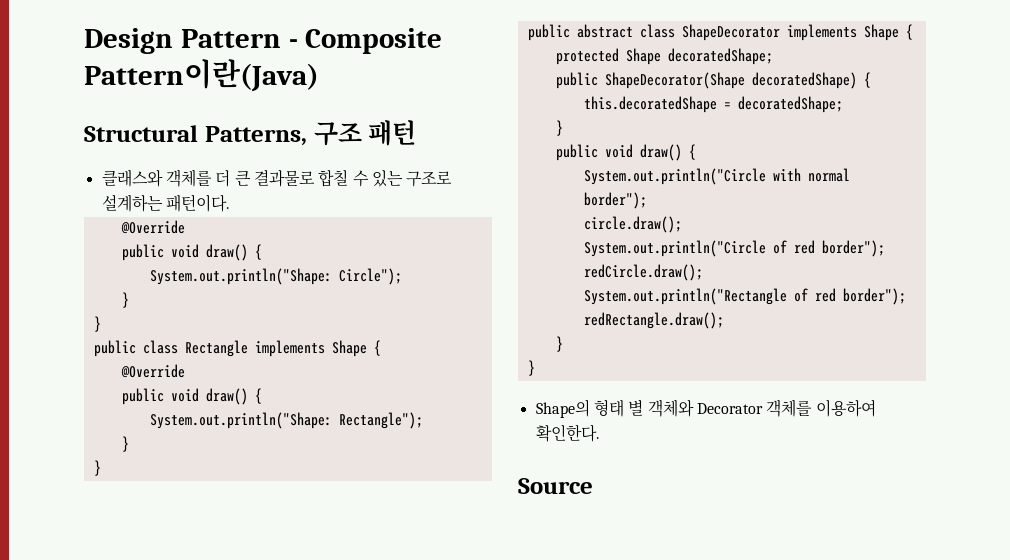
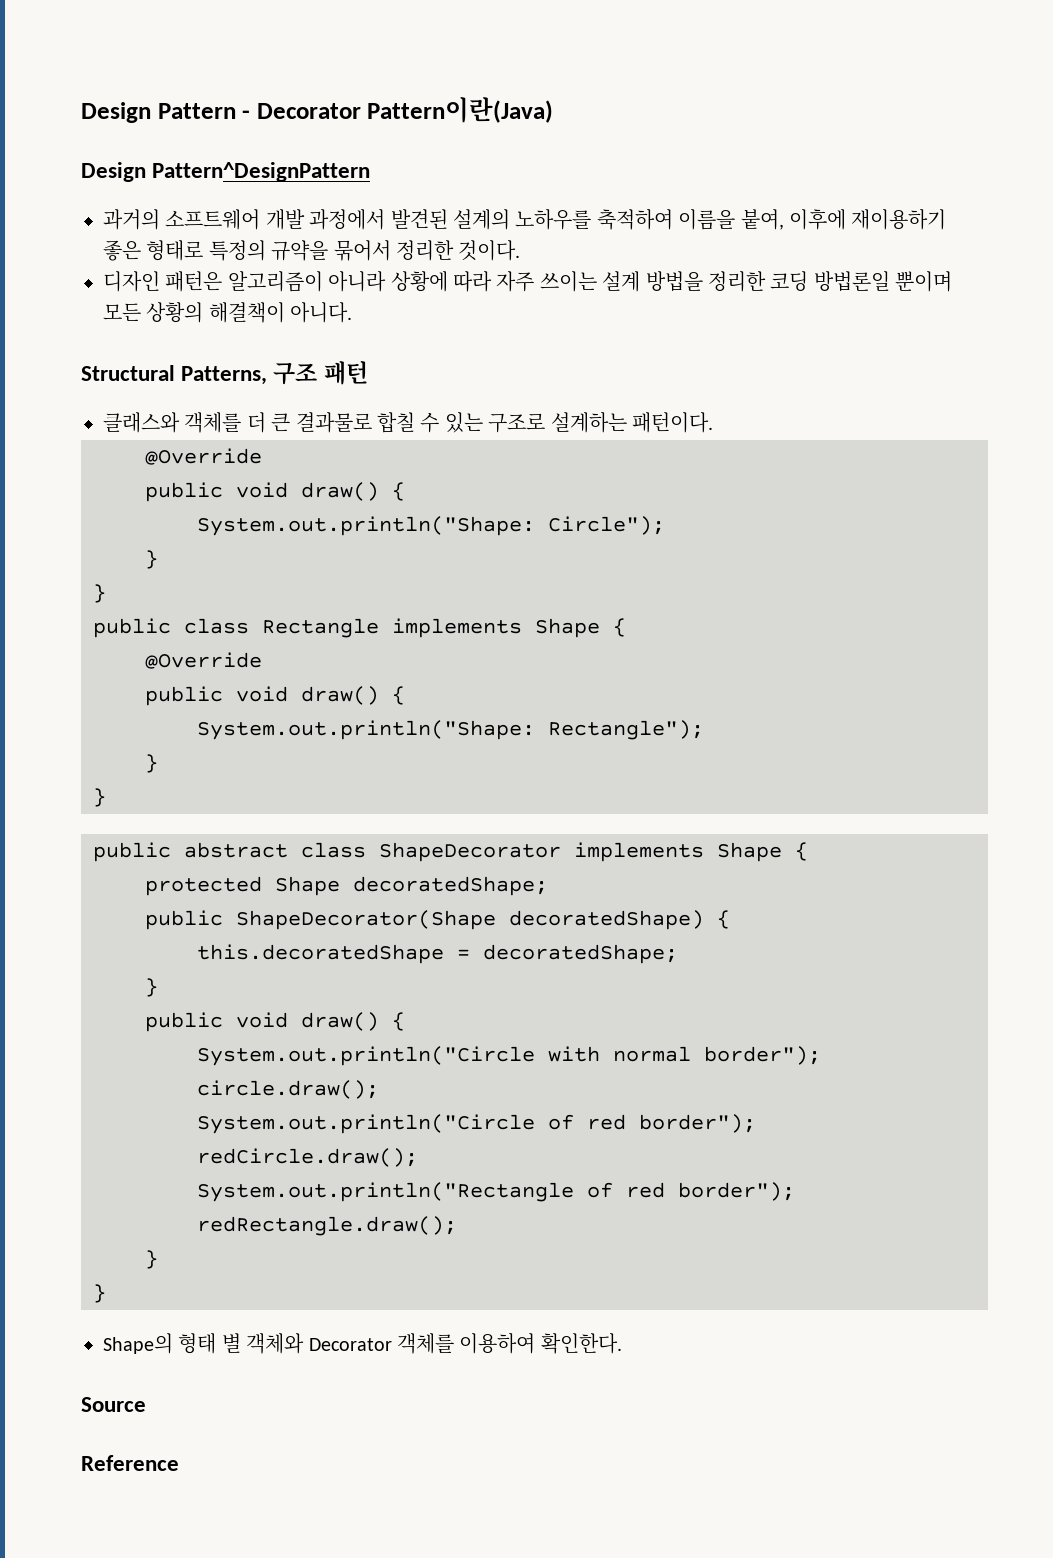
[305,28,443,54] Composite -> [256,103,361,119] Decorator
(319, 75) none -> [81,162,371,182] [103,209,947,230] [103,240,521,261] [103,271,953,292] [103,302,353,323] // Design Pattern^DesignPattern // 과거의 소프트웨어 개발 과정에서 발견된 설계의 노하우를 축적하여 이름을 붙여, 이후에 재이용하기 좋은 형태로 특정의 규약을 묶어서 정리한 것이다. // 디자인 패턴은 알고리즘이 아니라 상황에 따라 자주 쓰이는 설계 방법을 정리한 코딩 방법론일 뿐이며 모든 상황의 해결책이 아니다.
(593, 486) none -> [81,1455,179,1471] // Reference

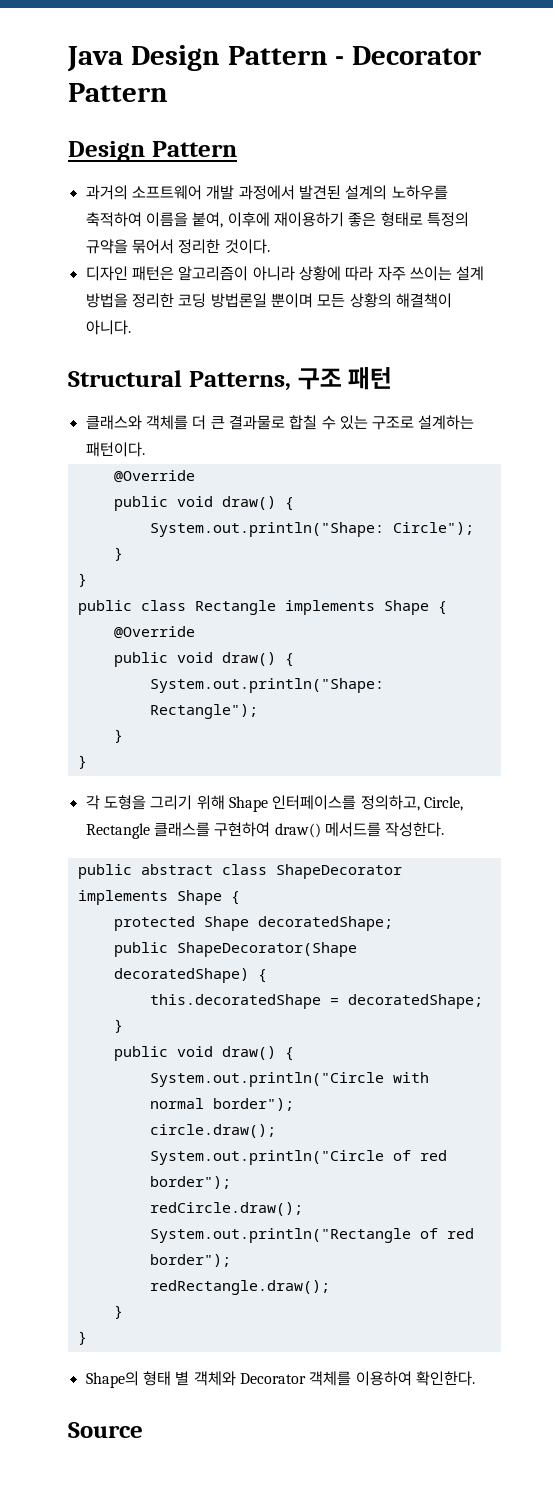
(81, 112) none -> [67,46,123,72] Java
[367,97,554,123] [81,162,371,182] Pattern이란(Java) // Design Pattern^DesignPattern -> [68,83,168,102] [68,141,237,162] Pattern // Design Pattern
(106, 797) none -> [85,795,463,812] [85,822,445,839] // 각 도형을 그리기 위해 Shape 인터페이스를 정의하고, Circle, Rectangle 클래스를 구현하여 draw() 메서드를 작성한다.
[81,1455,179,1471] // Reference -> (143, 1430) none

